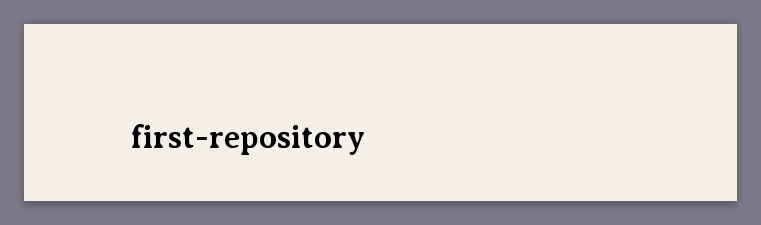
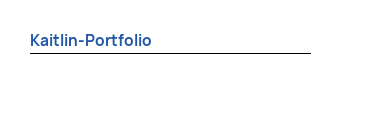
[130,124,365,155] first-repository -> [30,34,152,46] Kaitlin-Portfolio

